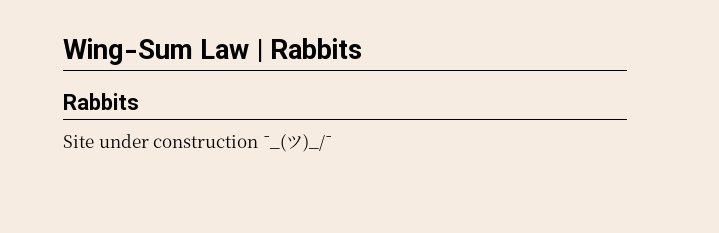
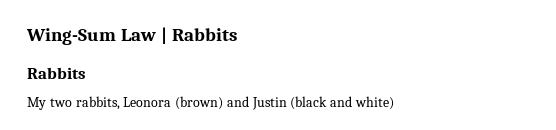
[63,134,332,152] Site under construction ¯_(ツ)_/¯ -> [27,96,395,110] My two rabbits, Leonora (brown) and Justin (black and white)

